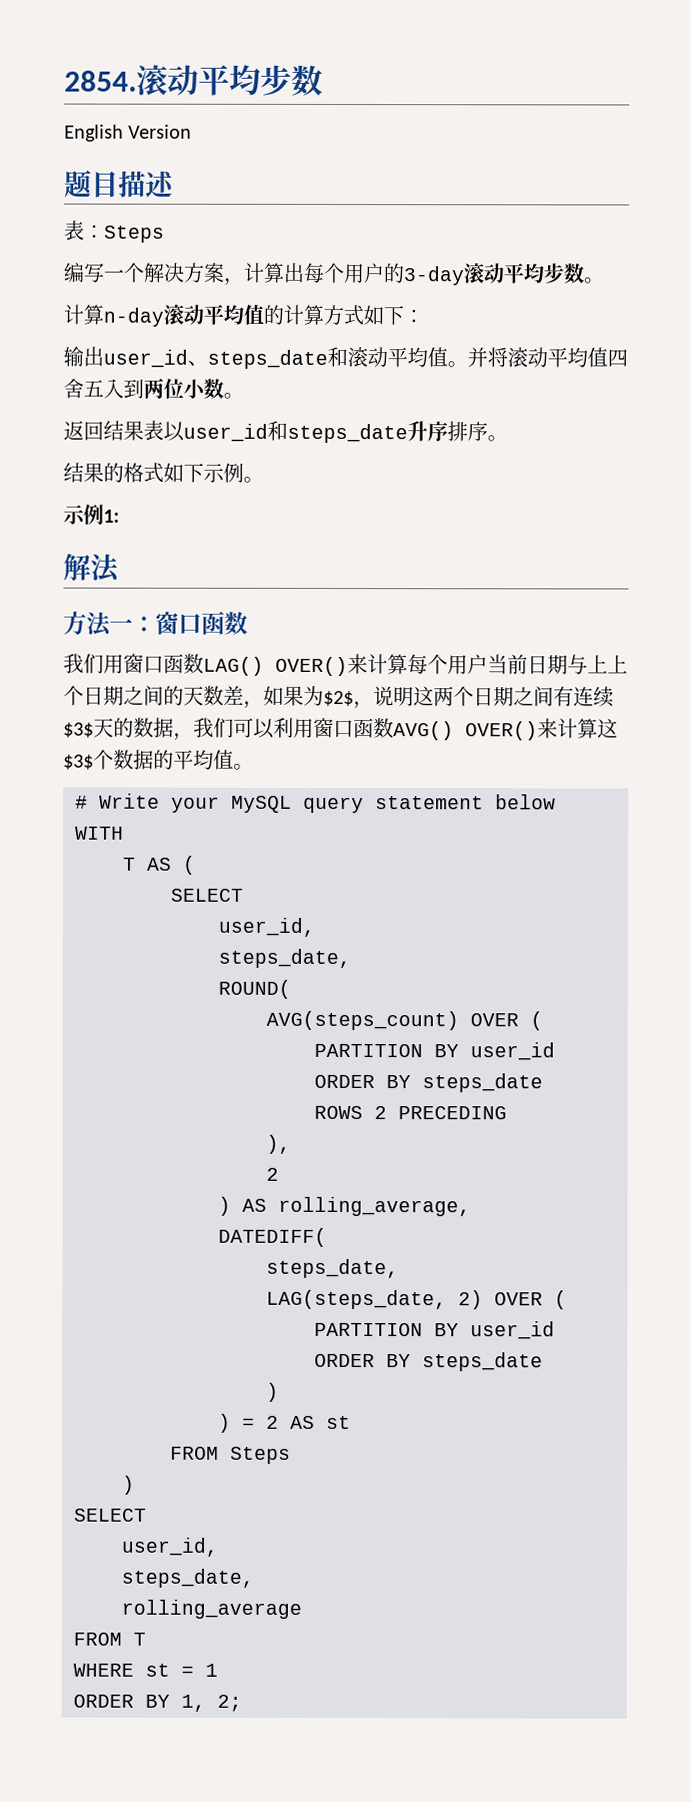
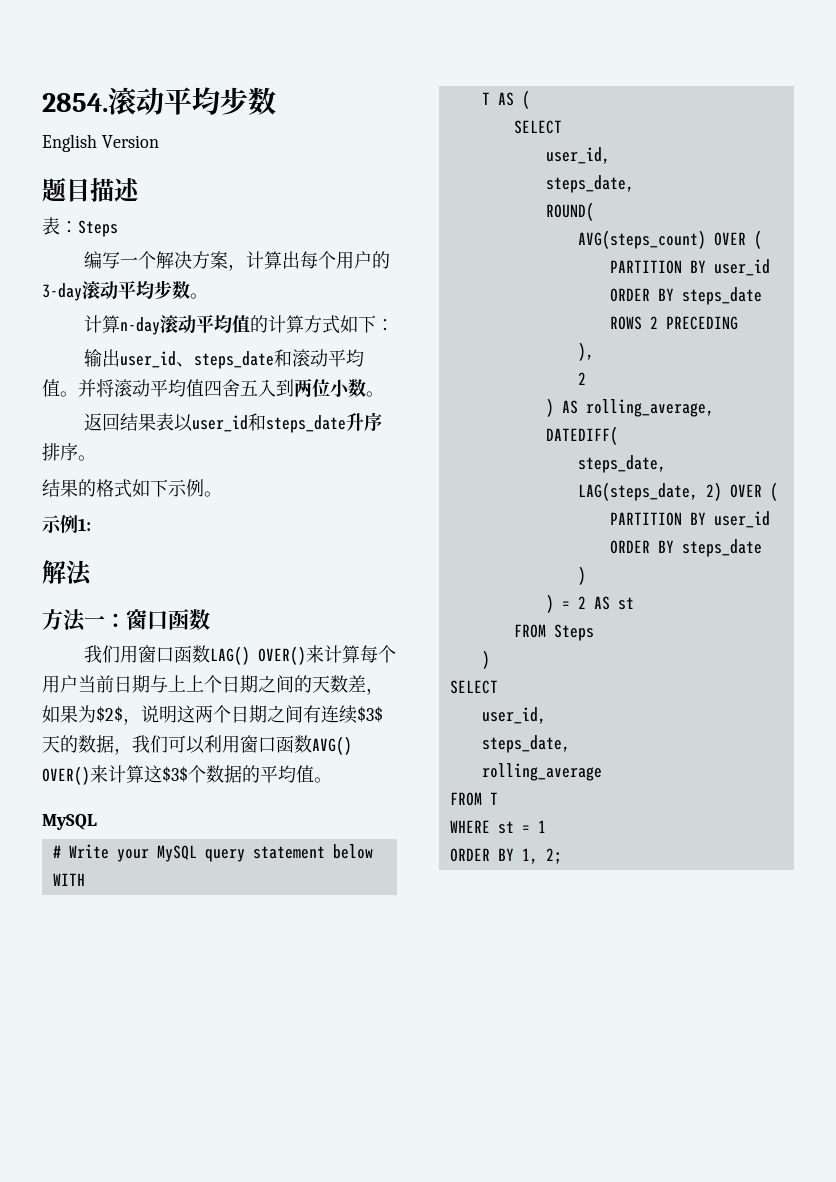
(254, 766) none -> [42,814,97,830] // MySQL

